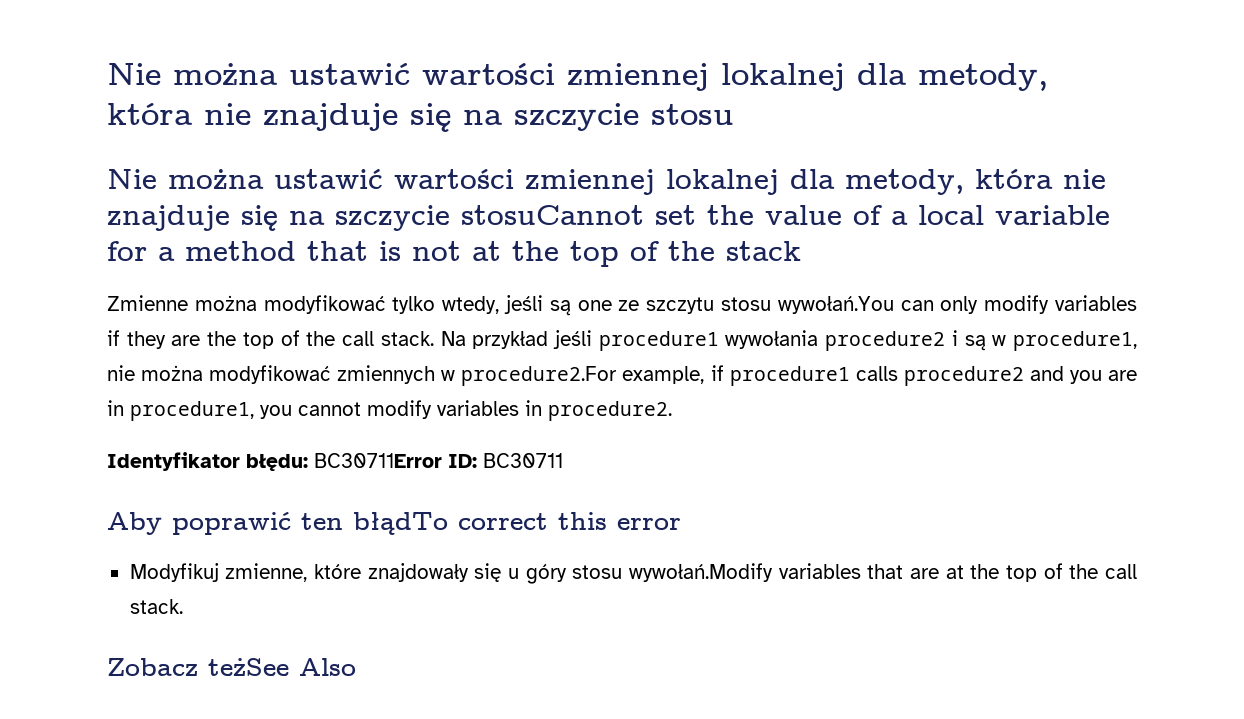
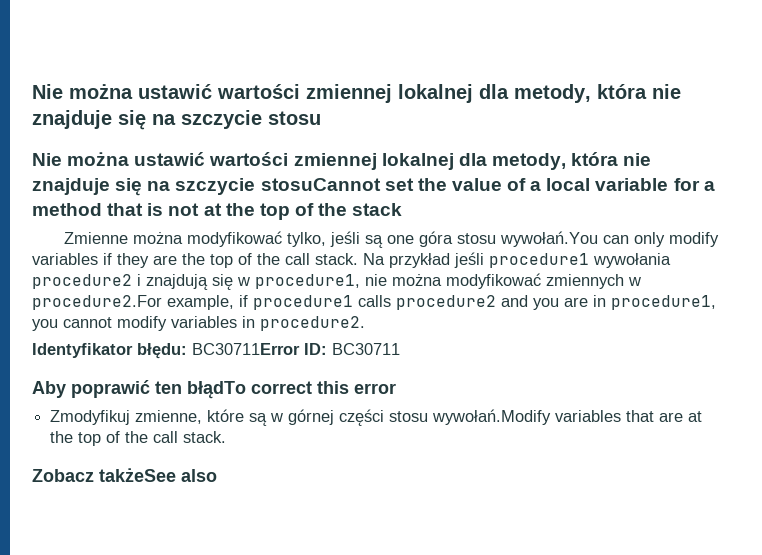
[392,296,500,314] tylko wtedy, -> [287,232,327,247] tylko,
[618,297,715,314] ze szczytu -> [419,231,454,247] góra
[964,335,986,351] są -> [146,274,233,290] znajdują się
[129,563,219,582] Modyfikuj -> [50,410,131,425] Zmodyfikuj
[367,563,567,584] znajdowały się u góry -> [249,409,385,426] są w górnej części
[208,658,356,676] teżSee Also -> [99,468,217,482] takżeSee also

